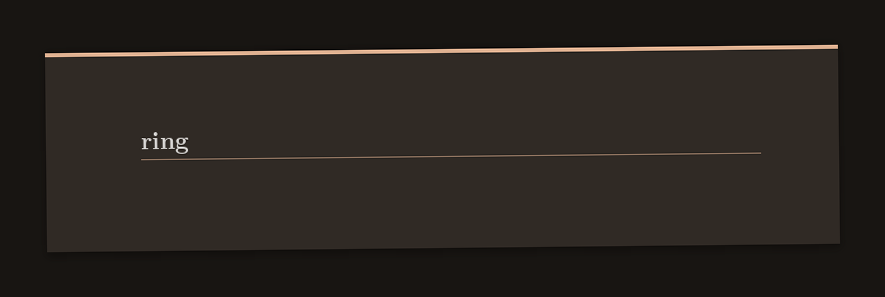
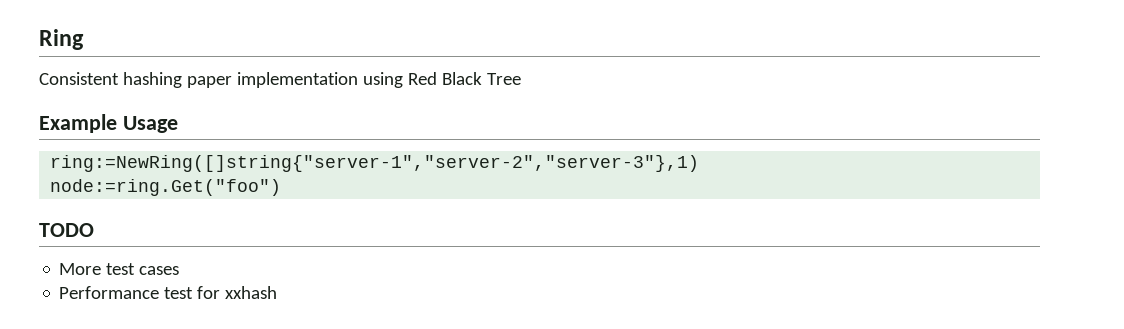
[140,131,190,155] ring -> [39,29,84,50] [39,72,521,88] [39,114,178,133] [50,155,700,172] [50,179,282,196] [39,223,94,237] [59,263,180,275] [59,286,278,299] Ring // Consistent hashing paper implementation using Red Black Tree // Example Usage // ring:=NewRing([]string{"server-1","server-2","server-3"},1) // node:=ring.Get("foo") // TODO // More test cases // Performance test for xxhash

